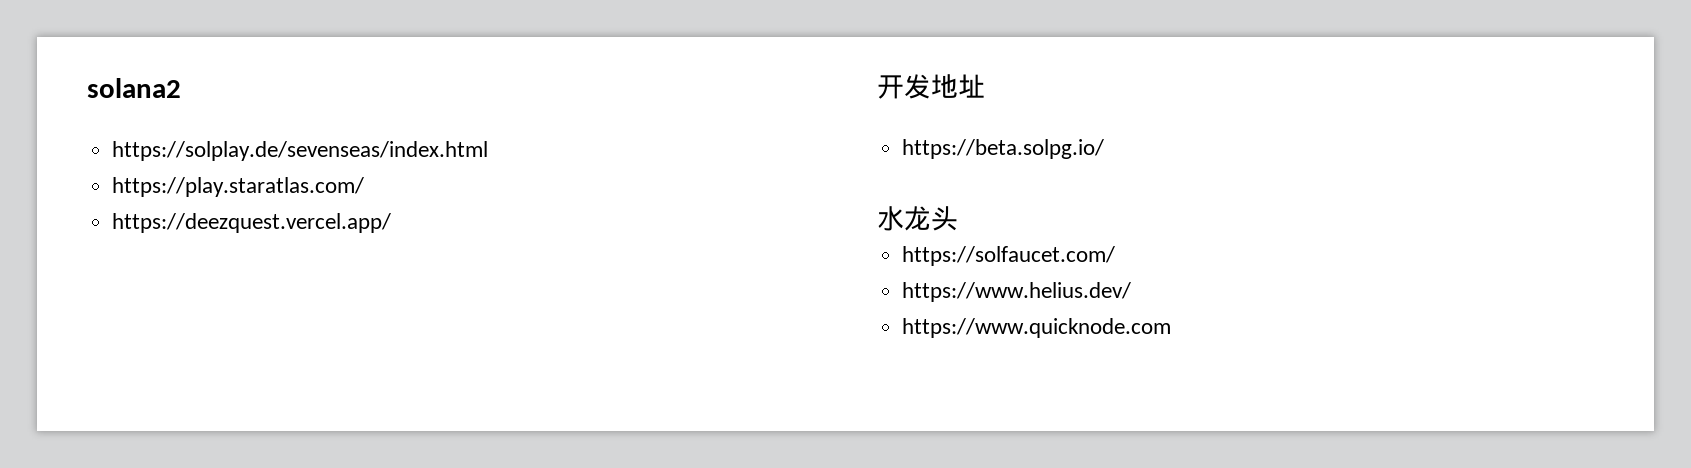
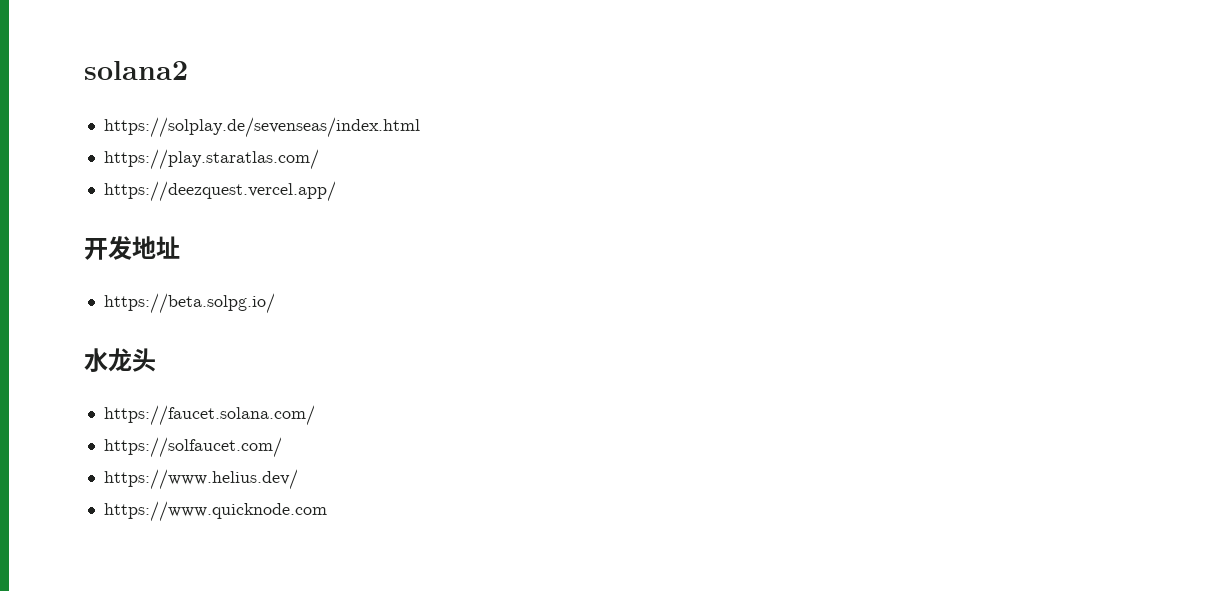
(958, 218) none -> [103,405,315,426] // https://faucet.solana.com/

